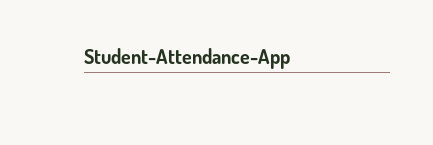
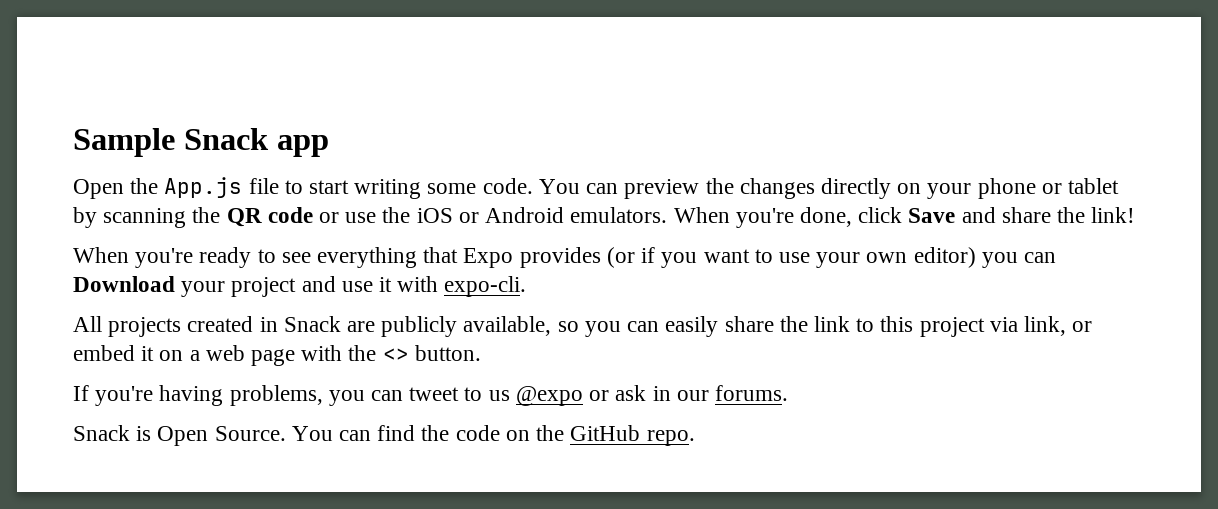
[84,48,290,69] Student-Attendance-App -> [73,128,329,157] [73,177,1119,199] [73,207,1136,228] [73,247,1056,268] [73,276,527,297] [73,316,1093,337] [73,345,481,366] [73,385,788,406] [73,425,695,446] Sample Snack app // Open the App.js file to start writing some code. You can preview the changes directly on your phone or tablet by scanning the QR code or use the iOS or Android emulators. When you're done, click Save and share the link! // When you're ready to see everything that Expo provides (or if you want to use your own editor) you can Download your project and use it with expo-cli. // All projects created in Snack are publicly available, so you can easily share the link to this project via link, or embed it on a web page with the <> button. // If you're having problems, you can tweet to us @expo or ask in our forums. // Snack is Open Source. You can find the code on the GitHub repo.

